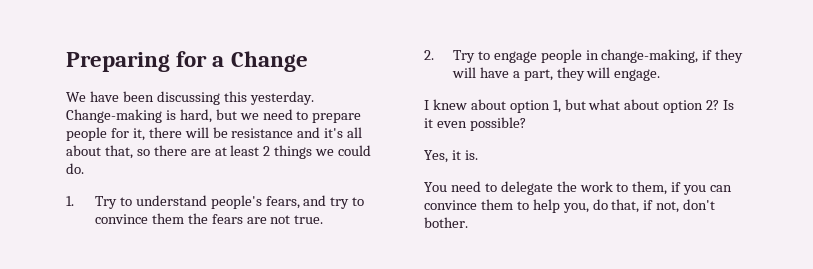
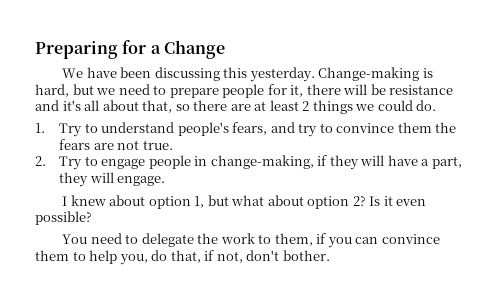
[424,150,478,163] // Yes, it is. -> (92, 218) none

